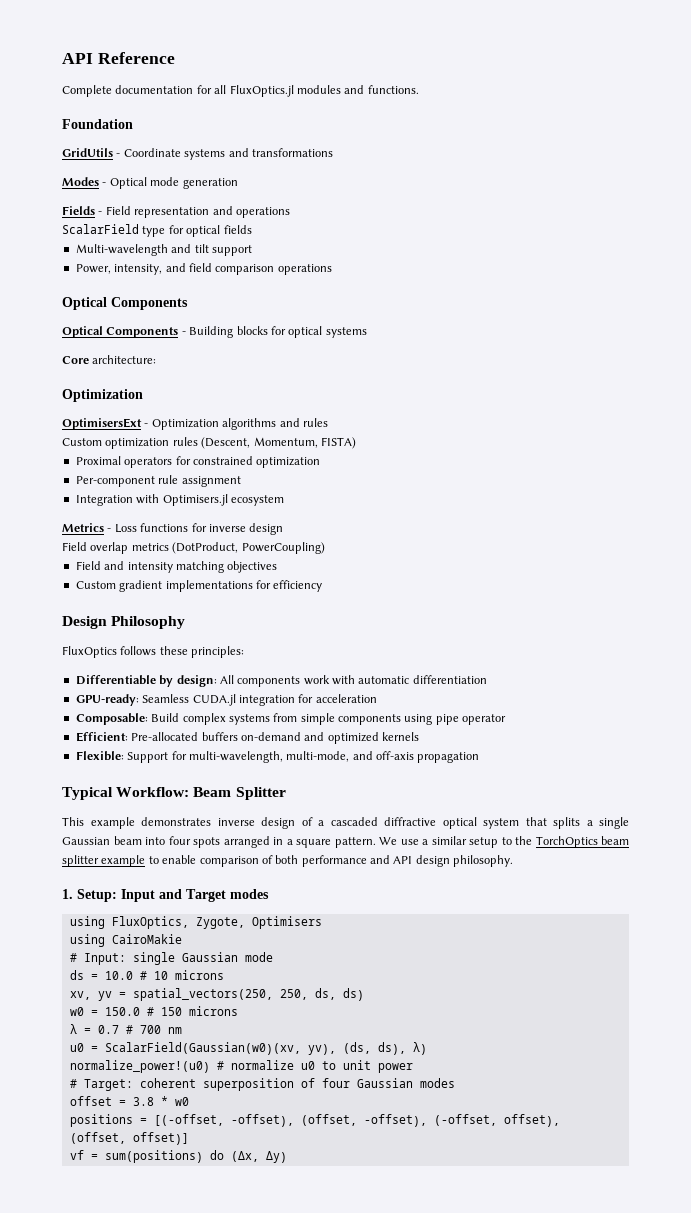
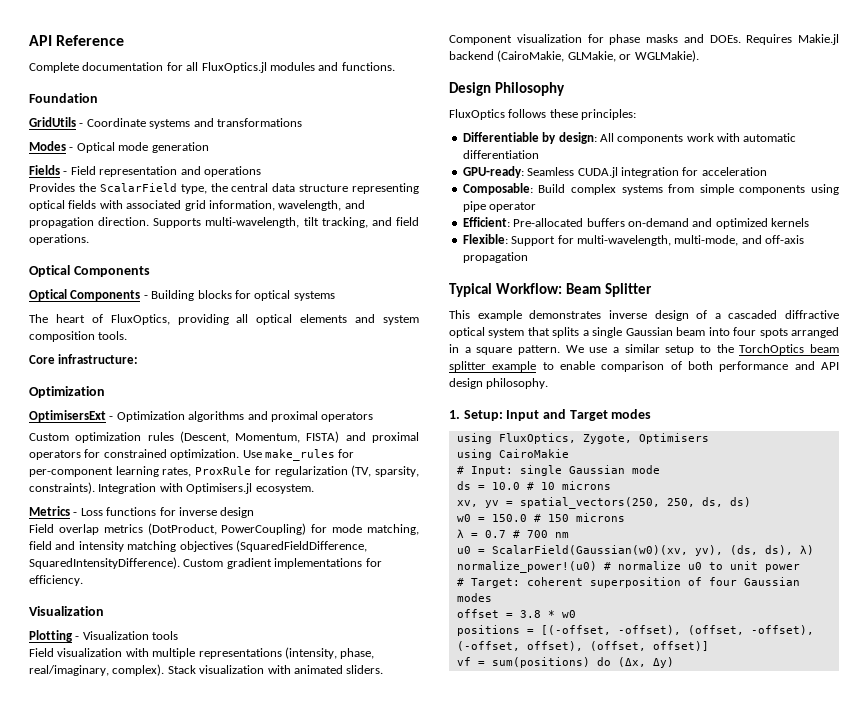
[62,224,252,237] [75,244,252,256] [75,263,332,275] ScalarField type for optical fields // Multi-wavelength and tilt support // Power, intensity, and field comparison operations -> [29,183,419,194] [29,200,365,211] [29,217,420,228] [29,234,89,245] Provides the ScalarField type, the central data structure representing optical fields with associated grid information, wavelength, and propagation direction. Supports multi-wavelength, tilt tracking, and field operations.
(367, 332) none -> [29,314,420,325] [29,331,128,342] // The heart of FluxOptics, providing all optical elements and system composition tools.
[92,355,157,364] architecture: -> [58,354,139,364] infrastructure:
[302,418,328,427] rules -> [270,411,374,422] proximal operators
[75,456,121,465] // Proximal -> [345,432,419,443] and proximal
[256,457,321,468] [75,475,241,487] optimization // Per-component rule assignment // -> [170,449,355,461] [29,465,420,477] [29,482,95,494] optimization. Use make_rules for per-component learning rates, ProxRule for regularization (TV, sparsity, constraints).
[230,495,284,506] ecosystem -> [255,484,314,494] ecosystem.
[75,561,101,570] // Field -> [311,524,419,535] [29,541,52,550] for mode matching, field
(278, 567) // -> [235,540,367,552] [29,557,180,569] (SquaredFieldDifference, SquaredIntensityDifference).
[273,580,323,592] efficiency -> [29,575,83,586] [29,606,104,616] [29,630,179,642] [29,647,375,659] [29,664,384,676] [449,34,839,45] [449,50,699,62] efficiency. // Visualization // Plotting - Visualization tools // Field visualization with multiple representations (intensity, phase, real/imaginary, complex). Stack visualization with animated sliders. Component visualization for phase masks and DOEs. Requires Makie.jl backend (CairoMakie, GLMakie, or WGLMakie).

